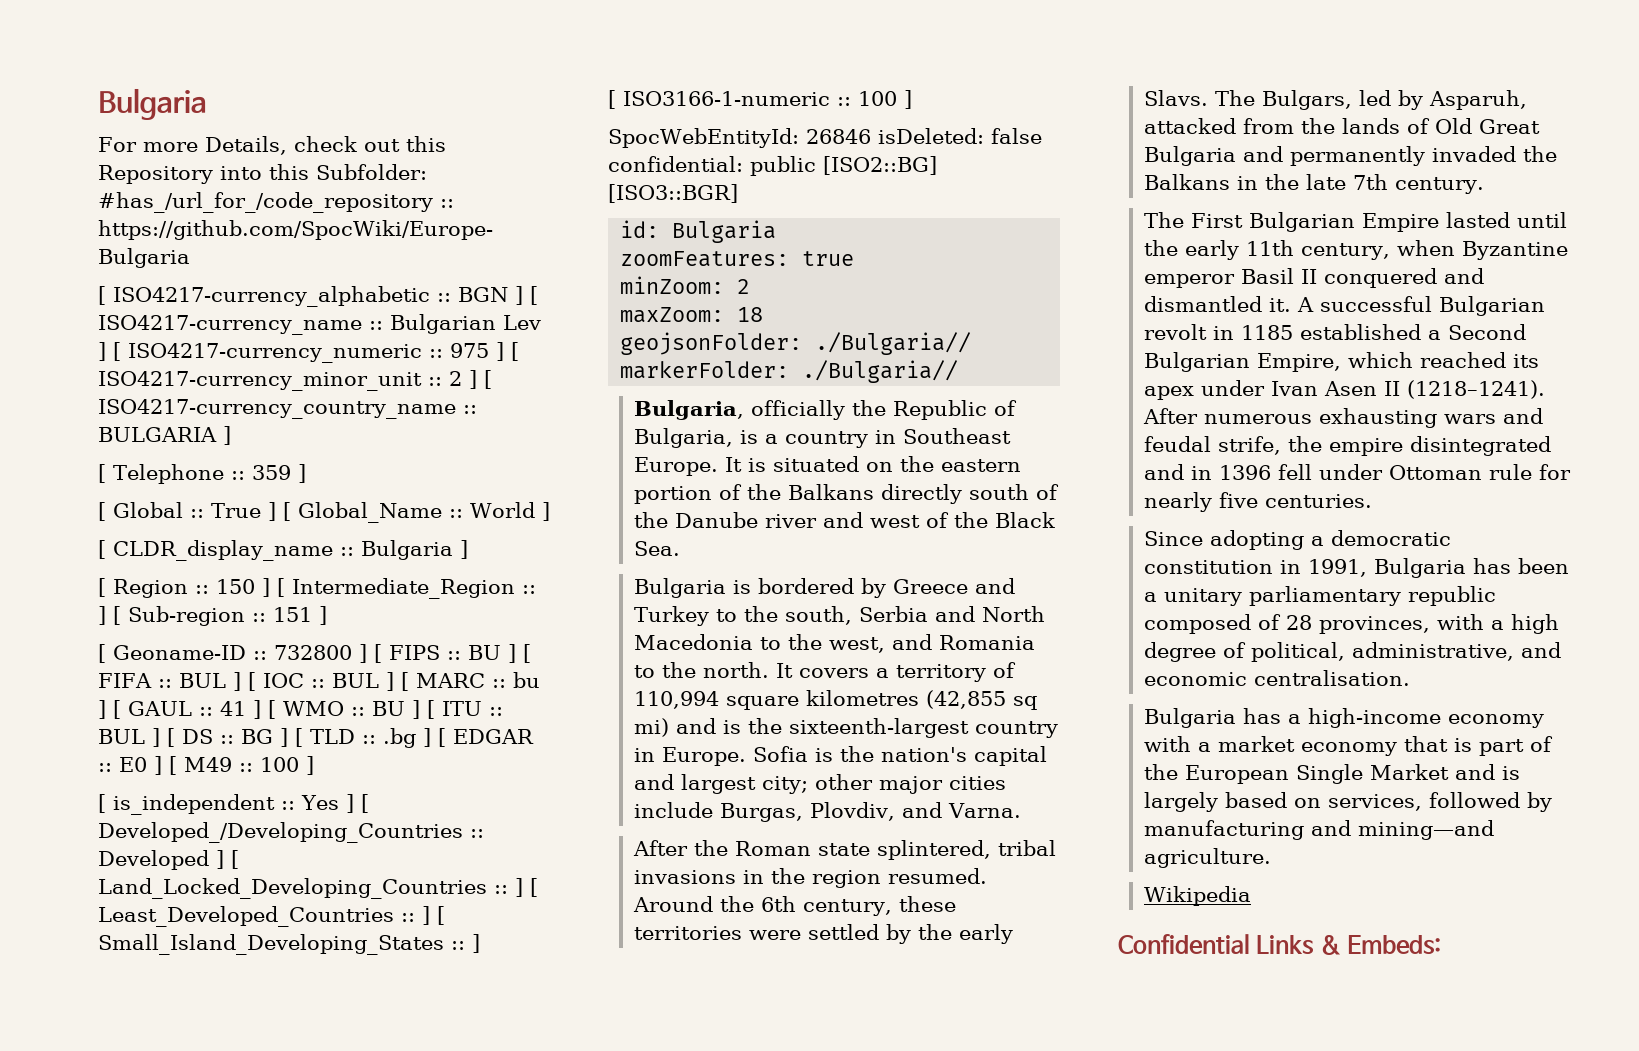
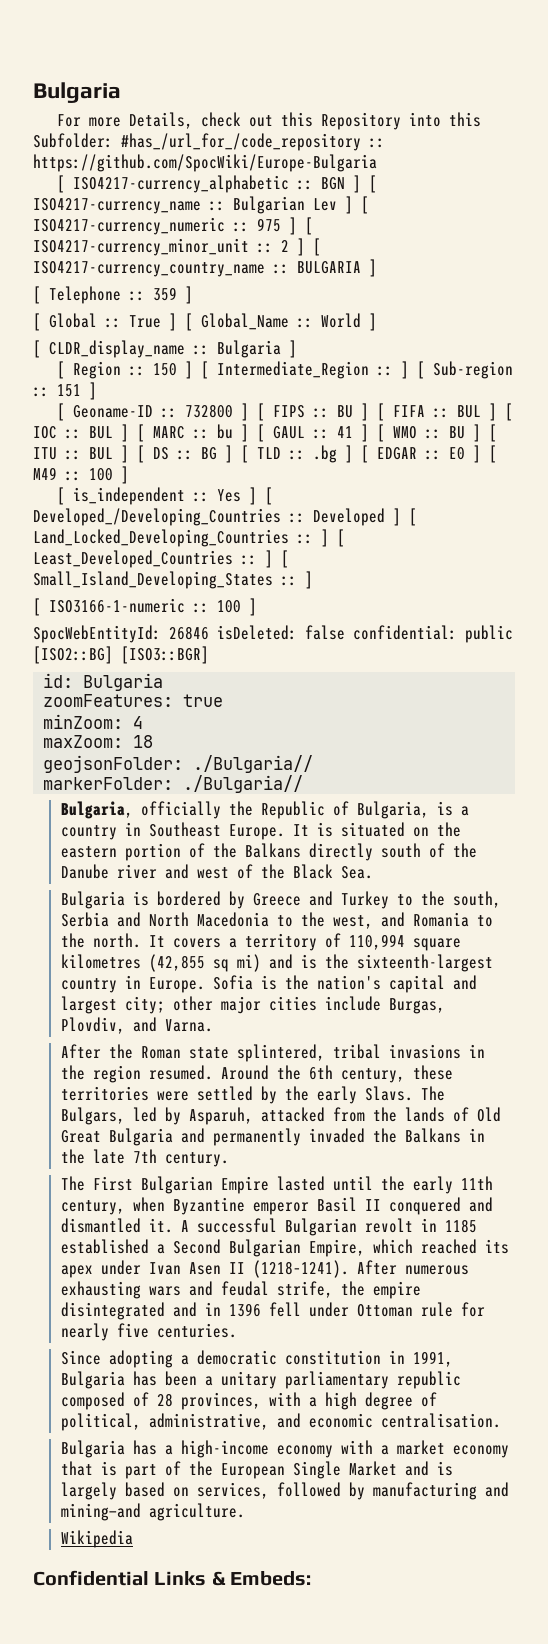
[737,279,751,294] 2 -> [133,716,144,729] 4

